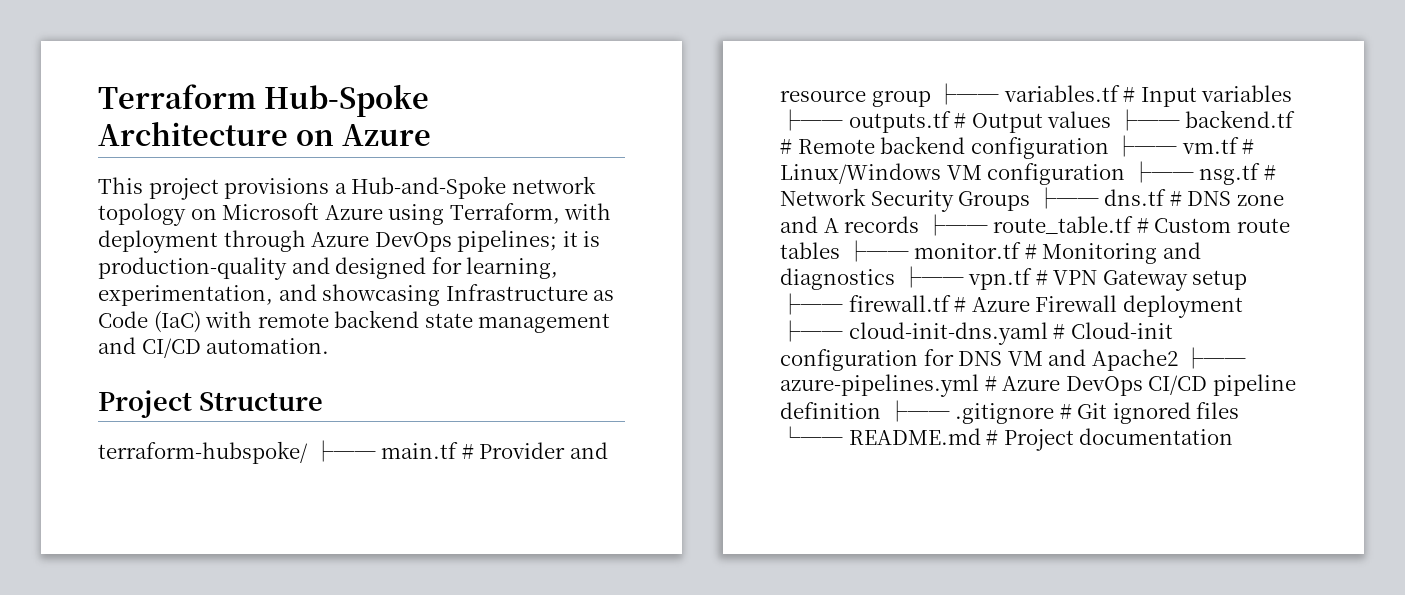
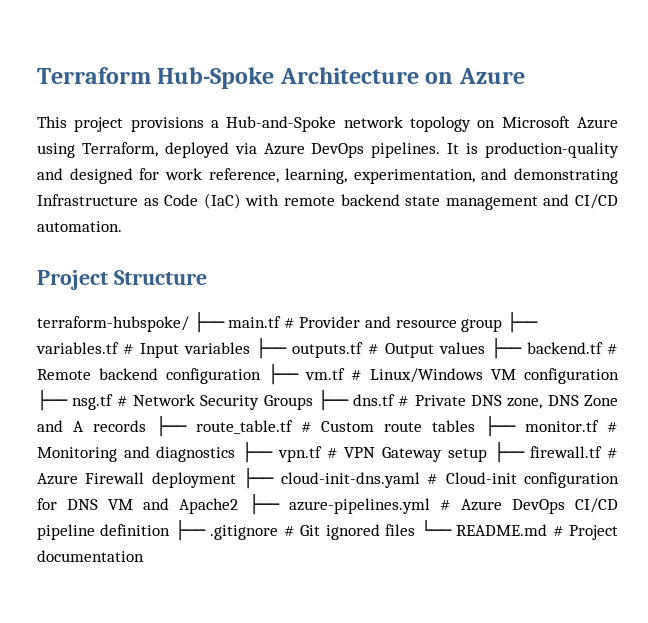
[564,203,612,220] [98,230,578,253] with deployment through Azure DevOps pipelines; it -> [164,142,460,158] deployed via Azure DevOps pipelines. It
(462, 265) none -> [164,168,279,183] work reference,
[322,284,441,306] showcasing -> [514,168,618,184] demonstrating
[1187,191,1284,206] DNS zone -> [414,395,618,409] Private DNS zone, DNS Zone

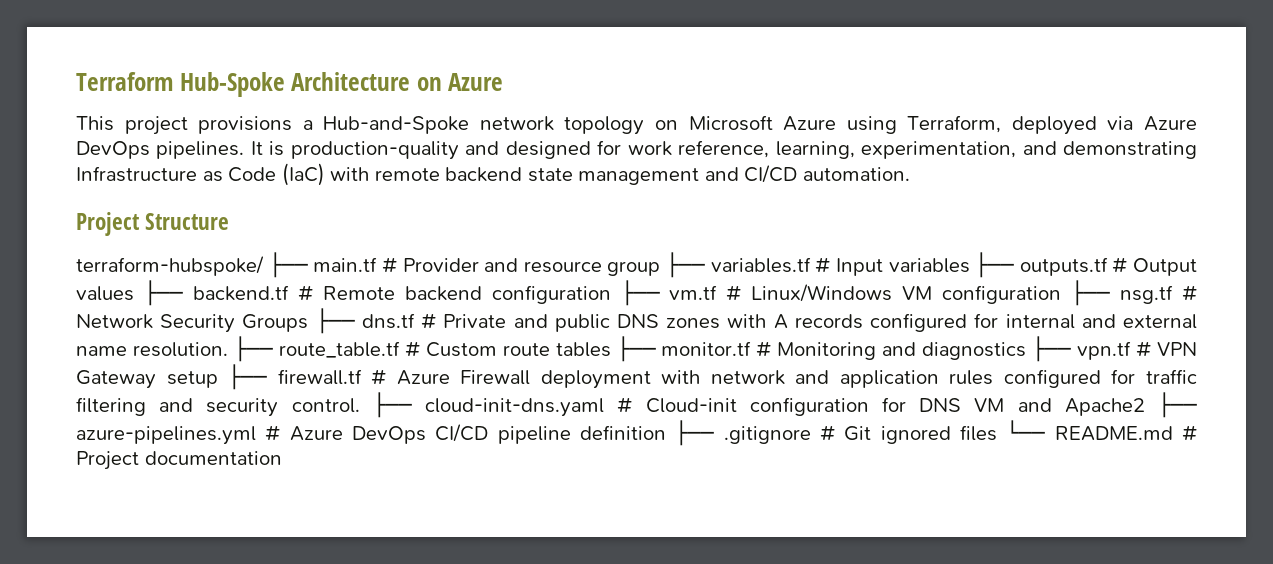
[471,395,618,409] [37,420,146,432] DNS zone, DNS Zone and A records -> [513,313,1197,332] [76,342,228,357] and public DNS zones with A records configured for internal and external name resolution.
(236, 480) none -> [661,369,1197,388] [76,397,360,417] with network and application rules configured for traffic filtering and security control.

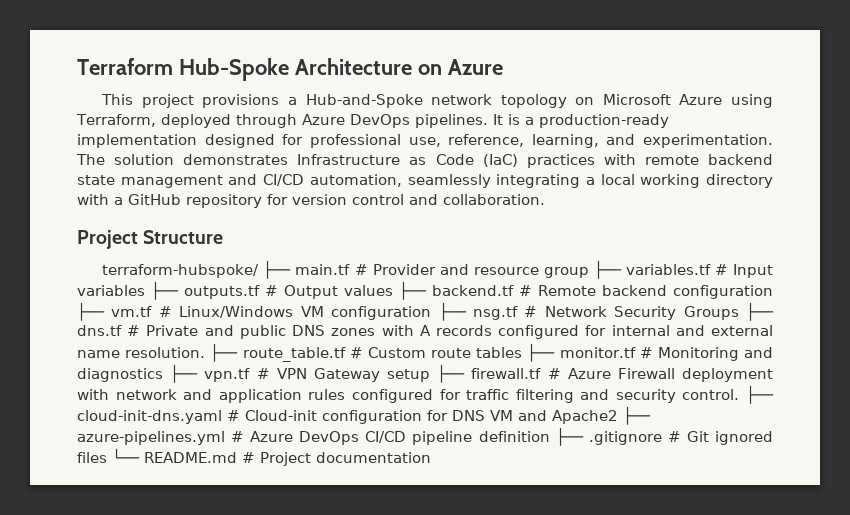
[1107,116,1134,130] via -> [235,114,297,128] through
[290,140,1197,160] production-quality and designed for work reference, learning, experimentation, and demonstrating -> [524,114,669,128] [77,134,773,148] [76,154,289,165] a production-ready implementation designed for professional use, reference, learning, and experimentation. The solution demonstrates
(325, 174) none -> [526,154,595,168] practices
[802,167,910,181] automation. -> [309,174,773,188] [77,194,545,208] automation, seamlessly integrating a local working directory with a GitHub repository for version control and collaboration.

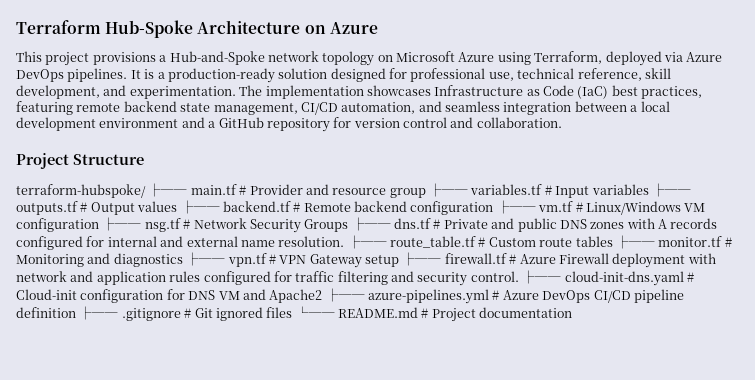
[235,114,297,128] through -> [663,52,683,62] via
[77,134,197,148] implementation -> [278,68,328,79] solution
[448,134,599,148] reference, learning, -> [517,68,671,81] [16,85,100,99] technical reference, skill development,
[114,154,289,165] solution demonstrates -> [265,85,431,99] implementation showcases
[526,154,774,168] [77,174,773,188] [77,194,109,205] practices with remote backend state management and CI/CD automation, seamlessly integrating a local working directory with -> [611,85,703,99] [16,101,670,115] [16,117,205,131] best practices, featuring remote backend state management, CI/CD automation, and seamless integration between a local development environment and

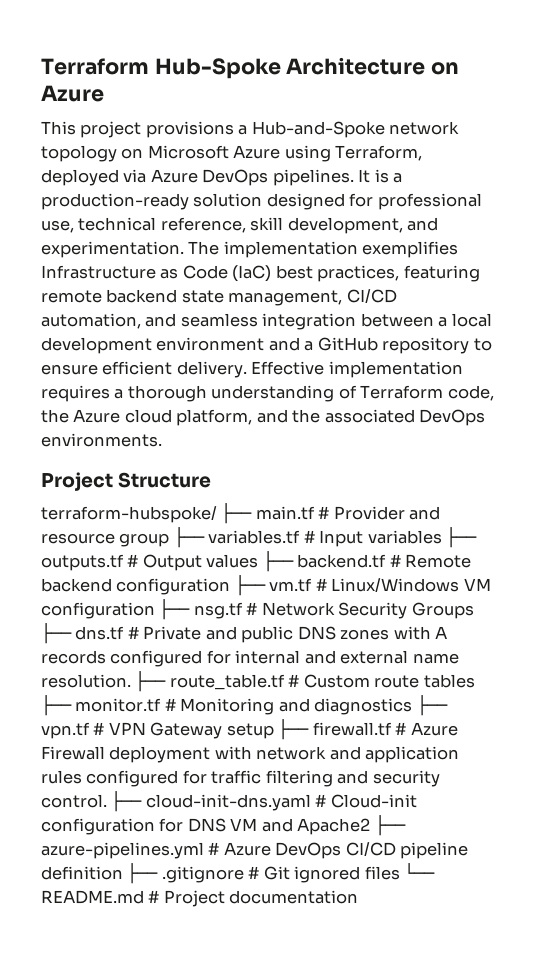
[366,85,431,96] showcases -> [362,241,459,258] exemplifies
[333,117,562,128] for version control and collaboration. -> [473,338,492,351] [41,361,463,378] [41,385,494,402] [41,409,486,426] [41,433,162,447] to ensure efficient delivery. Effective implementation requires a thorough understanding of Terraform code, the Azure cloud platform, and the associated DevOps environments.

